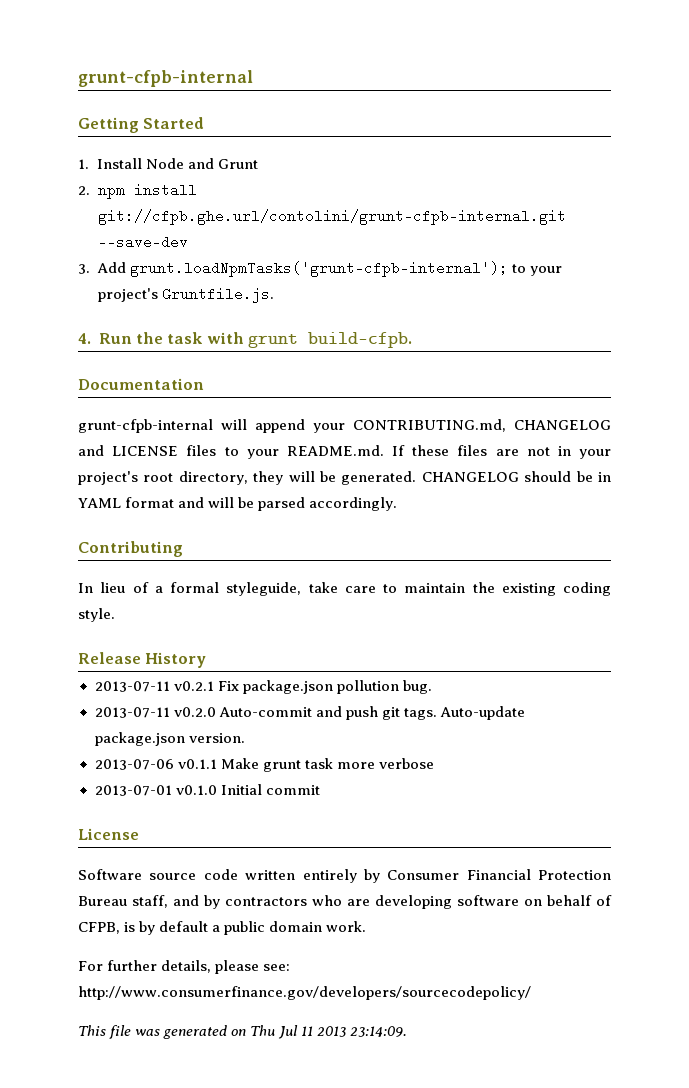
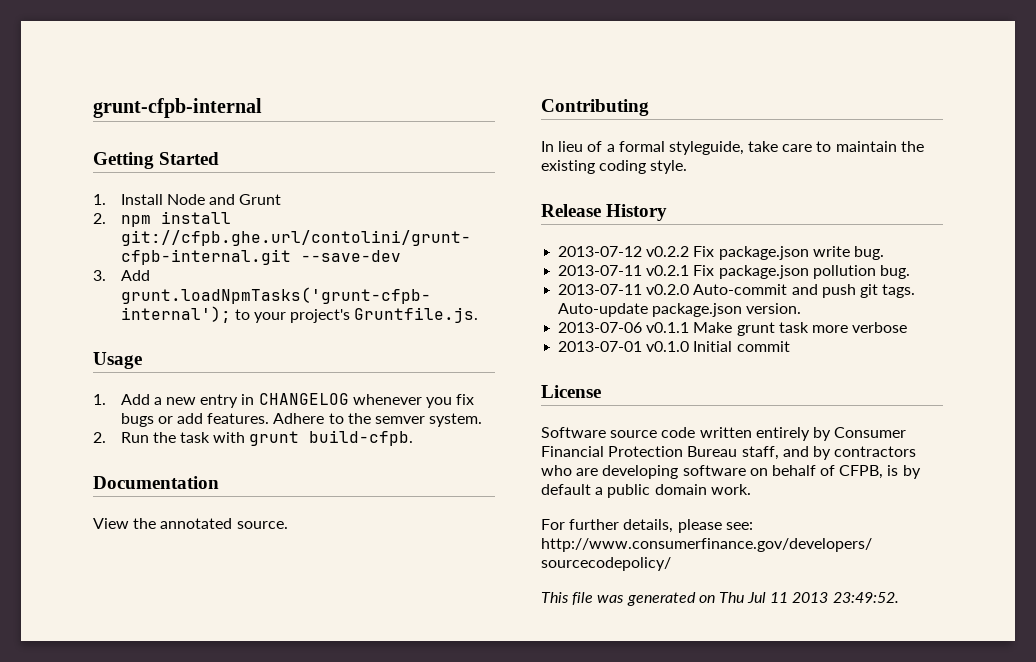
[78,333,91,344] 4. -> [93,352,142,369] [93,393,475,408] [120,413,483,427] [93,432,106,443] Usage // 1. Add a new entry in CHANGELOG whenever you fix bugs or add features. Adhere to the semver system. // 2.
[78,419,611,433] [78,445,612,459] [78,471,611,485] [78,497,398,511] grunt-cfpb-internal will append your CONTRIBUTING.md, CHANGELOG and LICENSE files to your README.md. If these files are not in your project's root directory, they will be generated. CHANGELOG should be in YAML format and will be parsed accordingly. -> [93,518,288,529] View the annotated source.
(207, 660) none -> [558,246,884,260] // 2013-07-12 v0.2.2 Fix package.json write bug.
[350,1026,408,1037] 23:14:09. -> [832,592,899,603] 23:49:52.

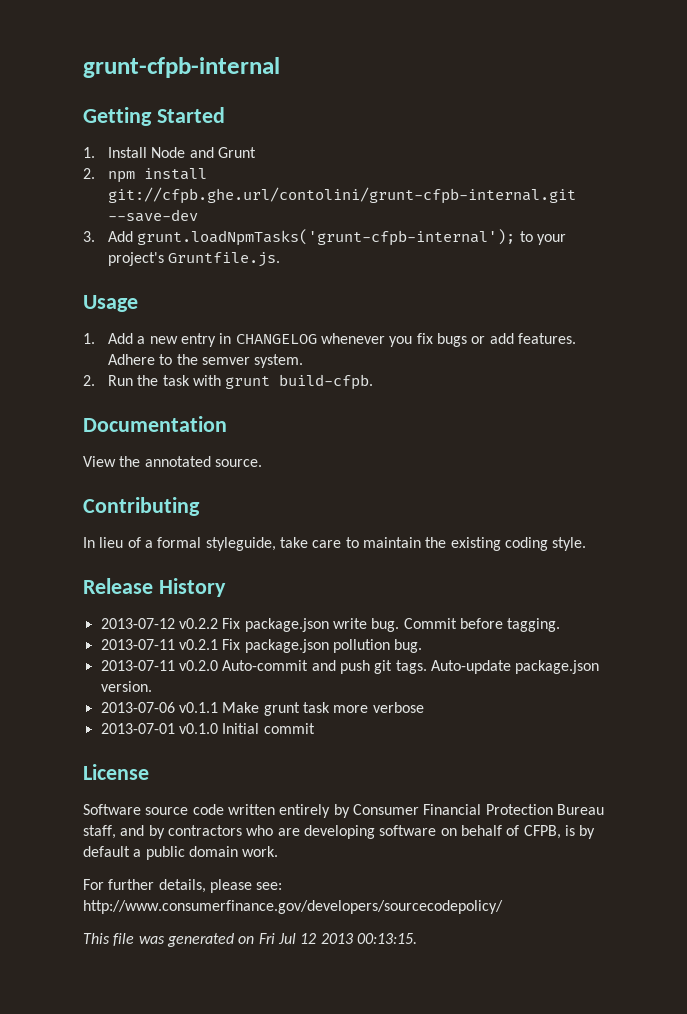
(884, 253) none -> [403,618,561,632] Commit before tagging.
[718,592,899,603] Thu Jul 11 2013 23:49:52. -> [258,933,417,944] Fri Jul 12 2013 00:13:15.

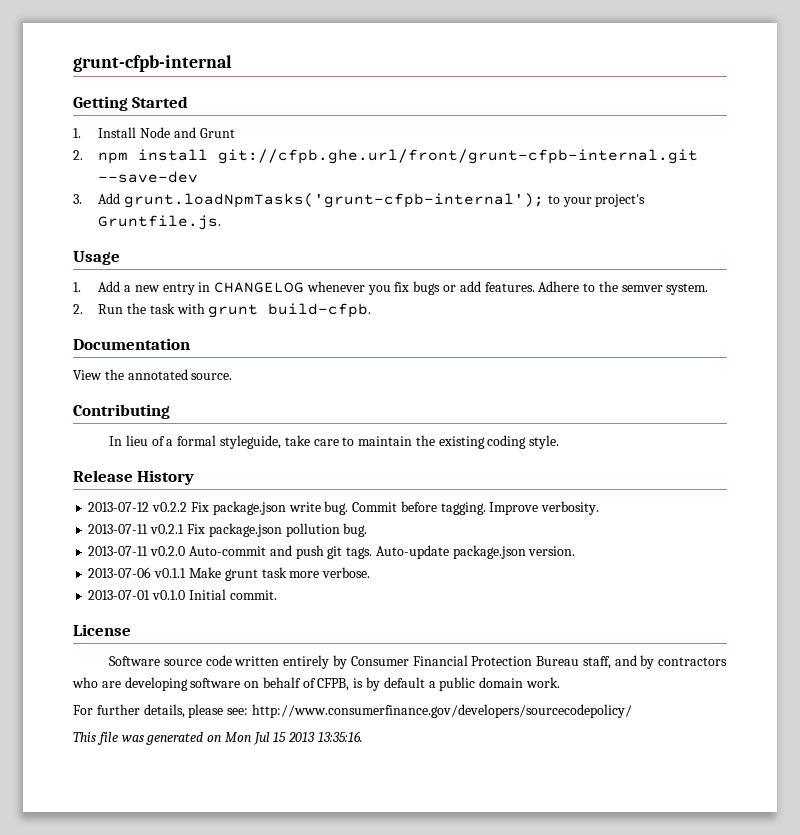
[108,187,577,204] git://cfpb.ghe.url/contolini/grunt-cfpb-internal.git -> [218,149,699,164] git://cfpb.ghe.url/front/grunt-cfpb-internal.git
(561, 625) none -> [489,501,600,515] Improve verbosity.
[372,702,424,713] verbose -> [322,567,371,578] verbose.
[263,723,315,734] commit -> [229,590,277,600] commit.
[258,933,417,944] Fri Jul 12 2013 00:13:15. -> [224,731,364,745] Mon Jul 15 2013 13:35:16.

